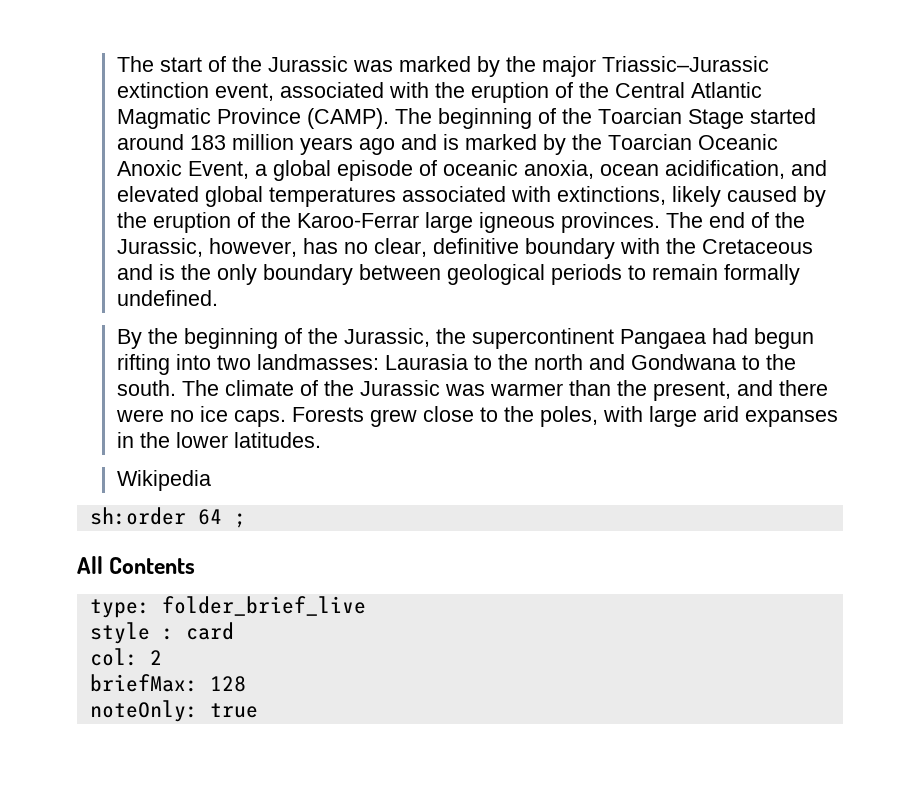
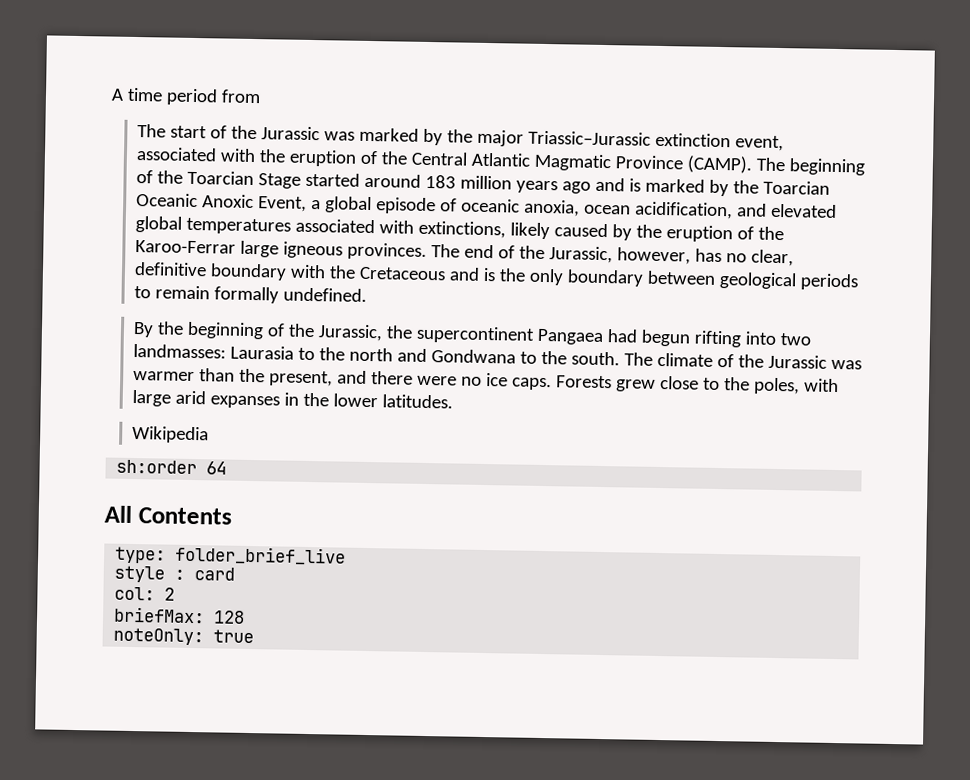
(117, 64) none -> [111,87,261,106] A time period from //
[233,513,246,528] ; -> (228, 468) none

